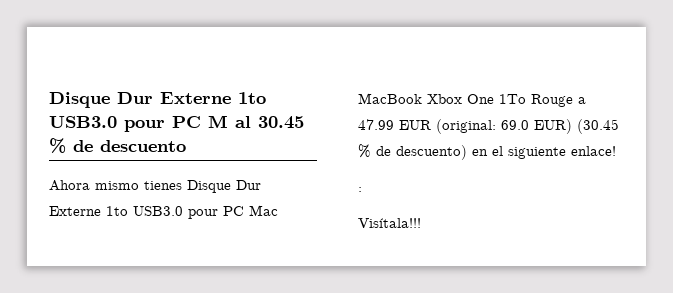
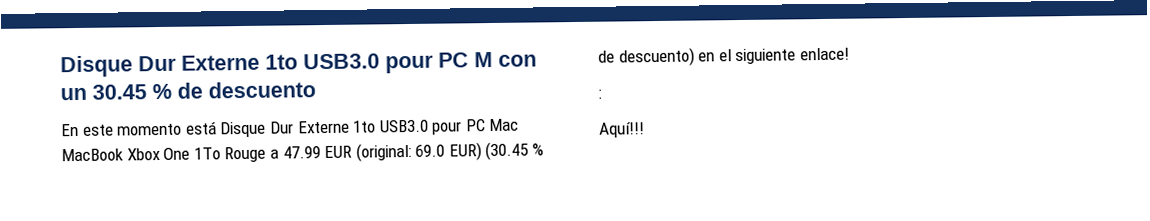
[235,116,251,128] al -> [498,54,537,67] [60,87,87,101] con un
[49,180,182,191] Ahora mismo tienes -> [61,121,217,137] En este momento está
[358,218,421,228] Visítala!!! -> [599,122,645,138] Aquí!!!

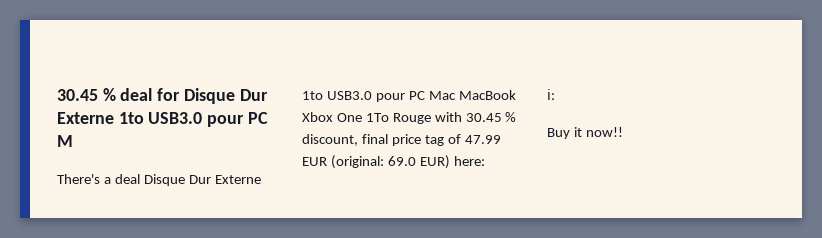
(60, 66) none -> [57,88,181,101] 30.45 % deal for
[498,54,537,67] [60,81,316,101] [61,121,217,137] con un 30.45 % de descuento // En este momento está -> [57,174,140,184] // There's a deal
[269,149,279,159] a -> [434,112,517,122] [302,134,461,146] with 30.45 % discount, final price tag of
[485,141,545,161] [598,47,850,67] [598,89,602,99] [599,122,645,138] (30.45 % de descuento) en el siguiente enlace! // : // Aquí!!! -> [453,156,485,166] [547,89,555,100] [547,127,623,139] here: // ℹ: // Buy it now!!

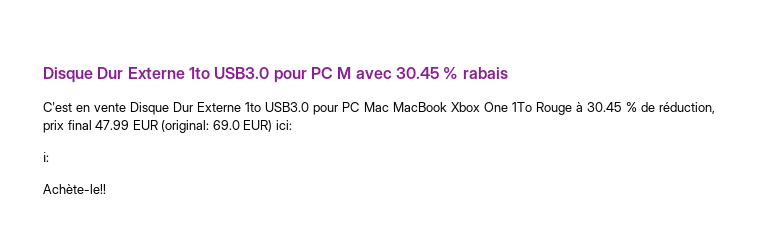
[57,88,181,101] 30.45 % deal for -> (43, 75) none
[57,174,140,184] // There's a deal -> [355,67,508,79] [43,102,127,112] avec 30.45 % rabais // C'est en vente
[434,112,517,122] [302,134,461,146] with 30.45 % discount, final price tag of -> [575,102,715,114] [43,120,92,133] à 30.45 % de réduction, prix final
[453,156,485,166] here: -> [275,120,292,130] ici:
[547,127,623,139] Buy it now!! -> [43,184,106,194] Achète-le!!

